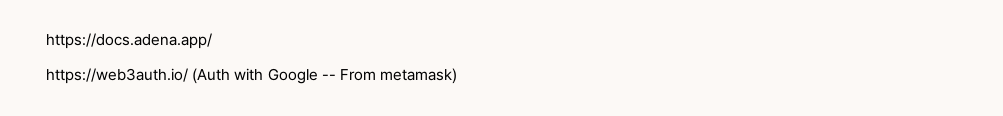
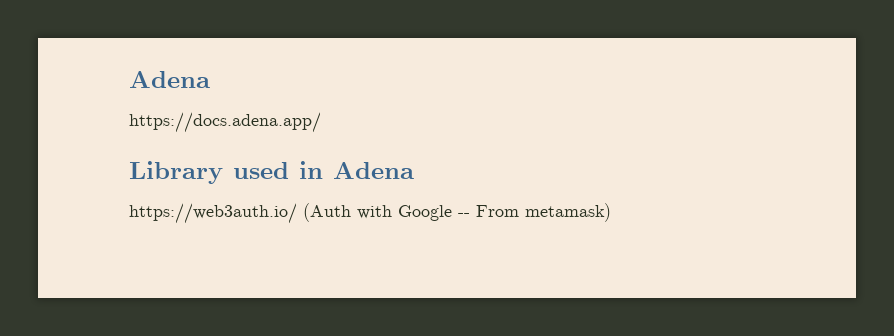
(46, 41) none -> [129,71,210,88] Adena //
(212, 41) none -> [129,161,414,184] // Library used in Adena

